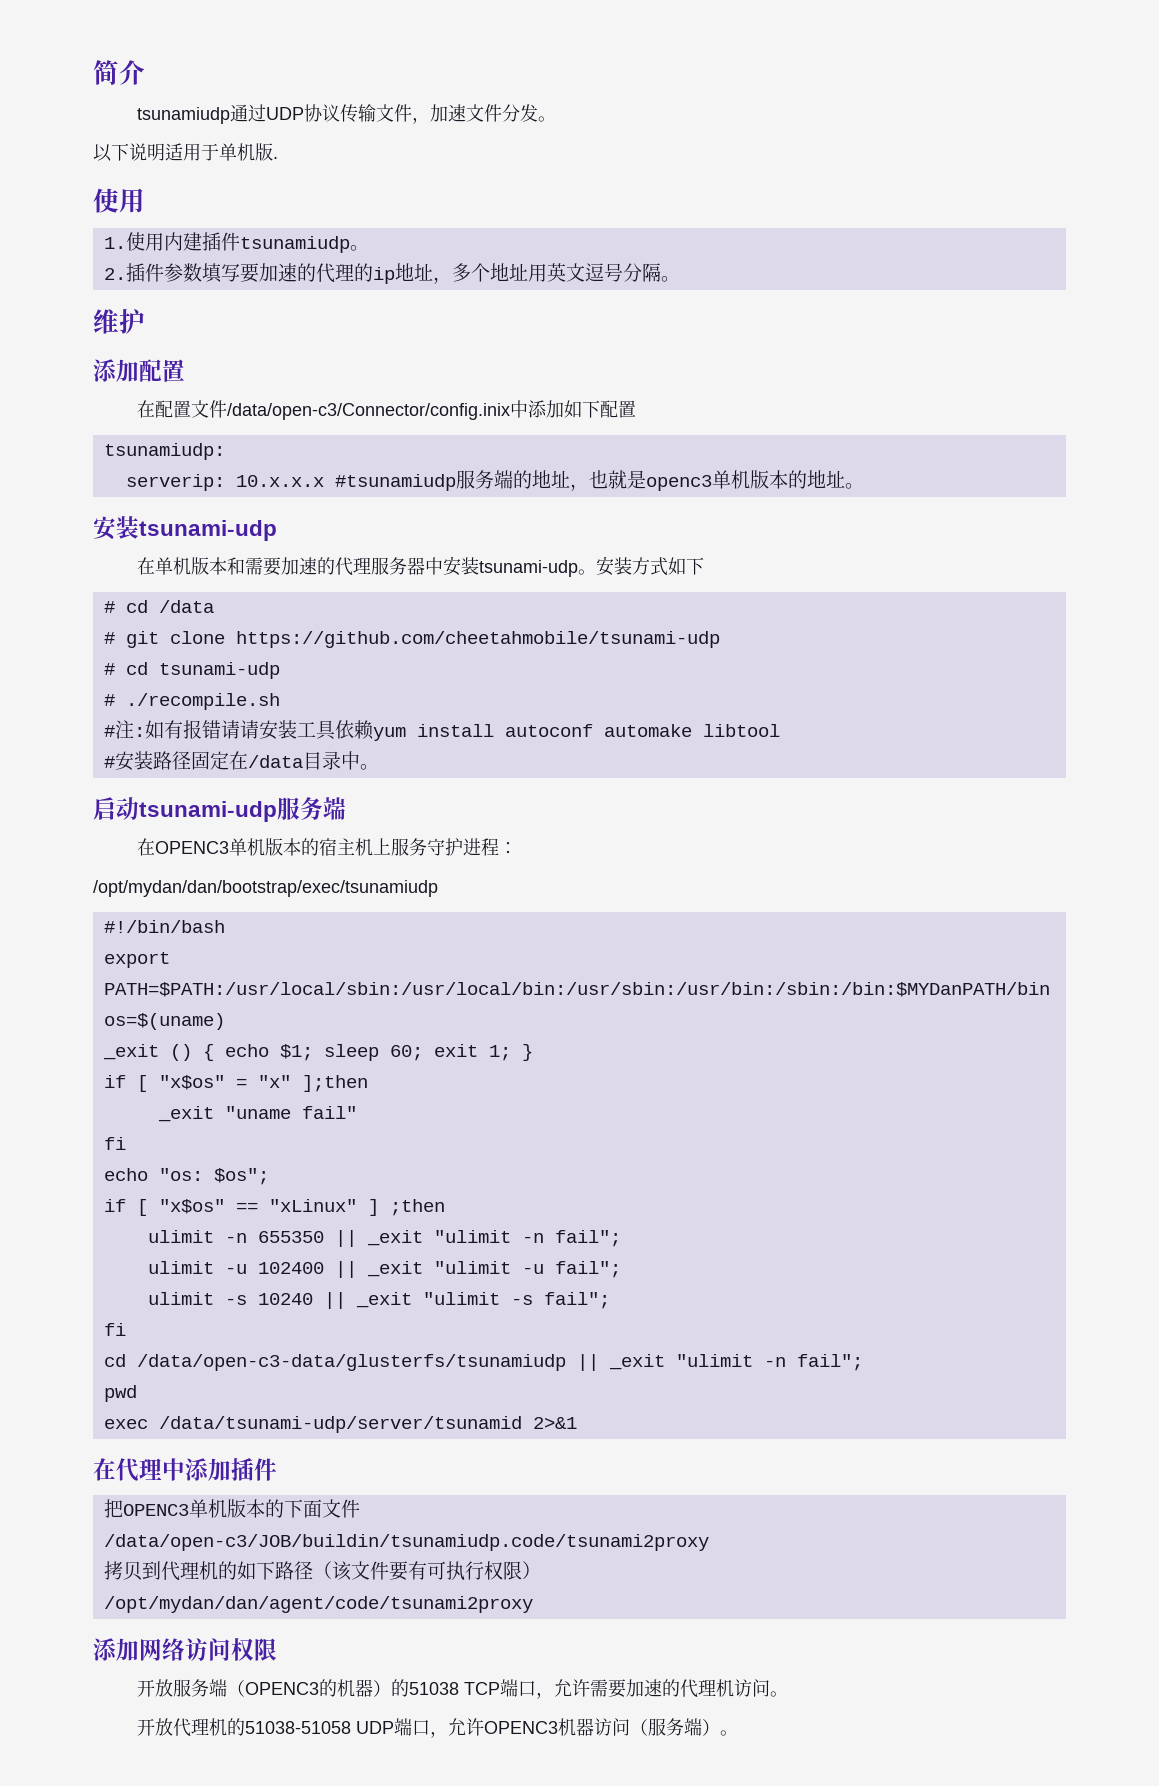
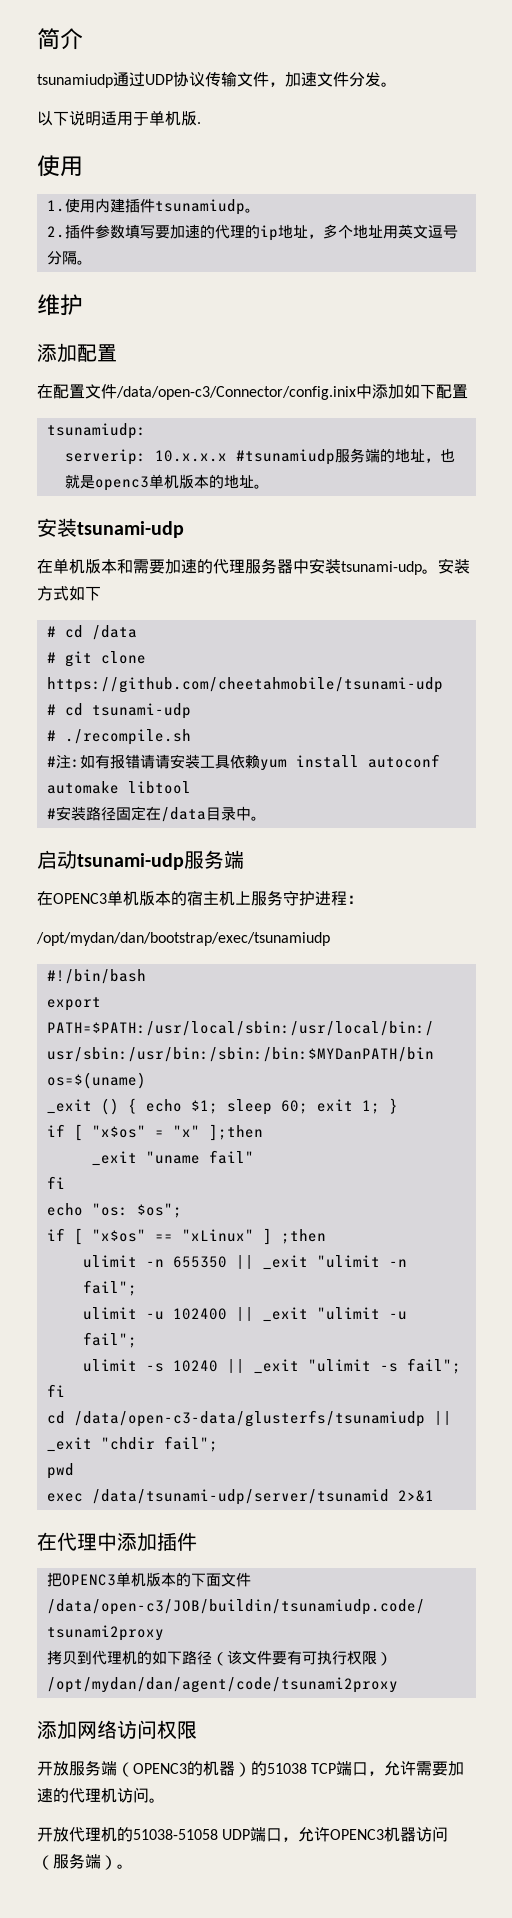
[675,1354,786,1367] "ulimit -n -> [100,1437,155,1450] "chdir

